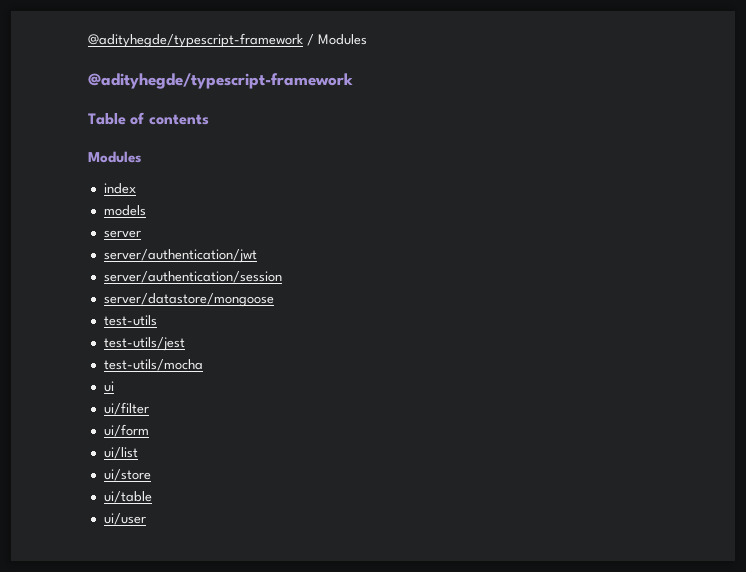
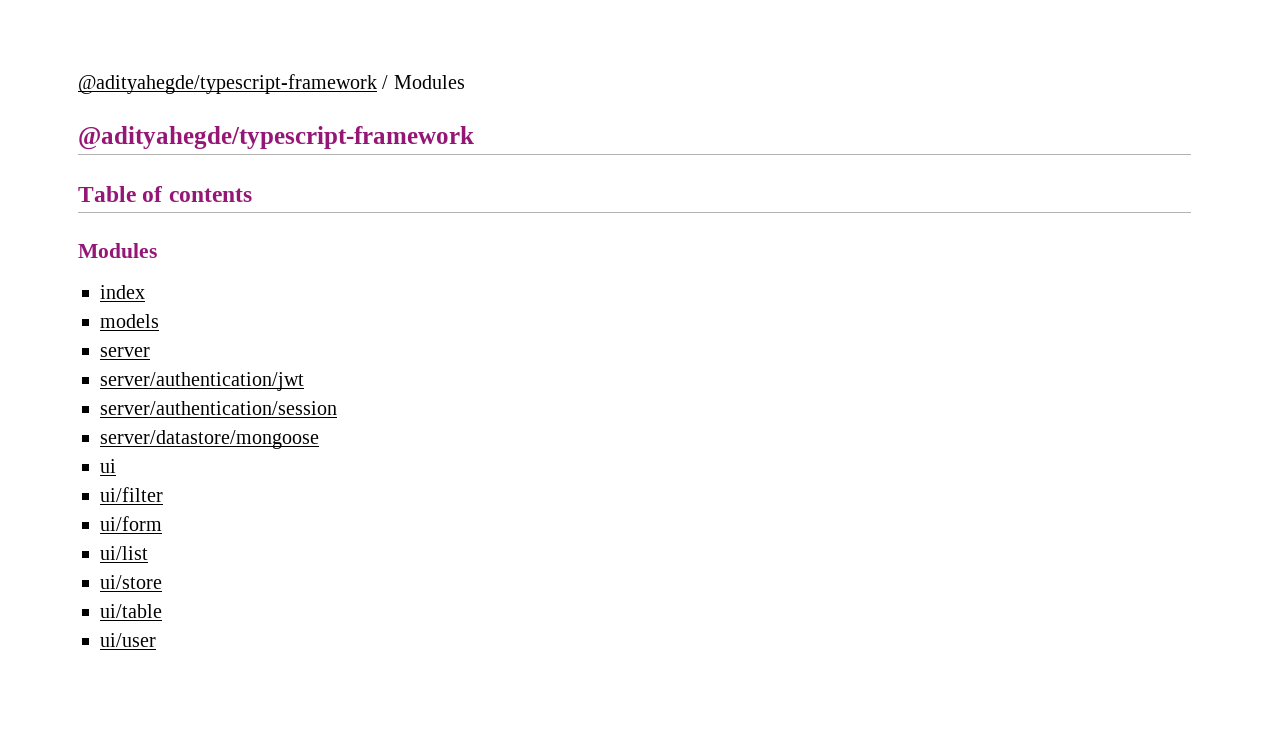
[88,33,303,48] @adityhegde/typescript-framework -> [78,74,377,94] @adityahegde/typescript-framework
[88,73,353,89] @adityhegde/typescript-framework -> [78,126,474,150] @adityahegde/typescript-framework
[103,315,157,326] [103,337,185,351] [103,359,203,371] // test-utils // test-utils/jest // test-utils/mocha -> (319, 439) none

